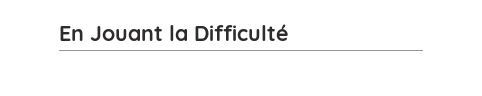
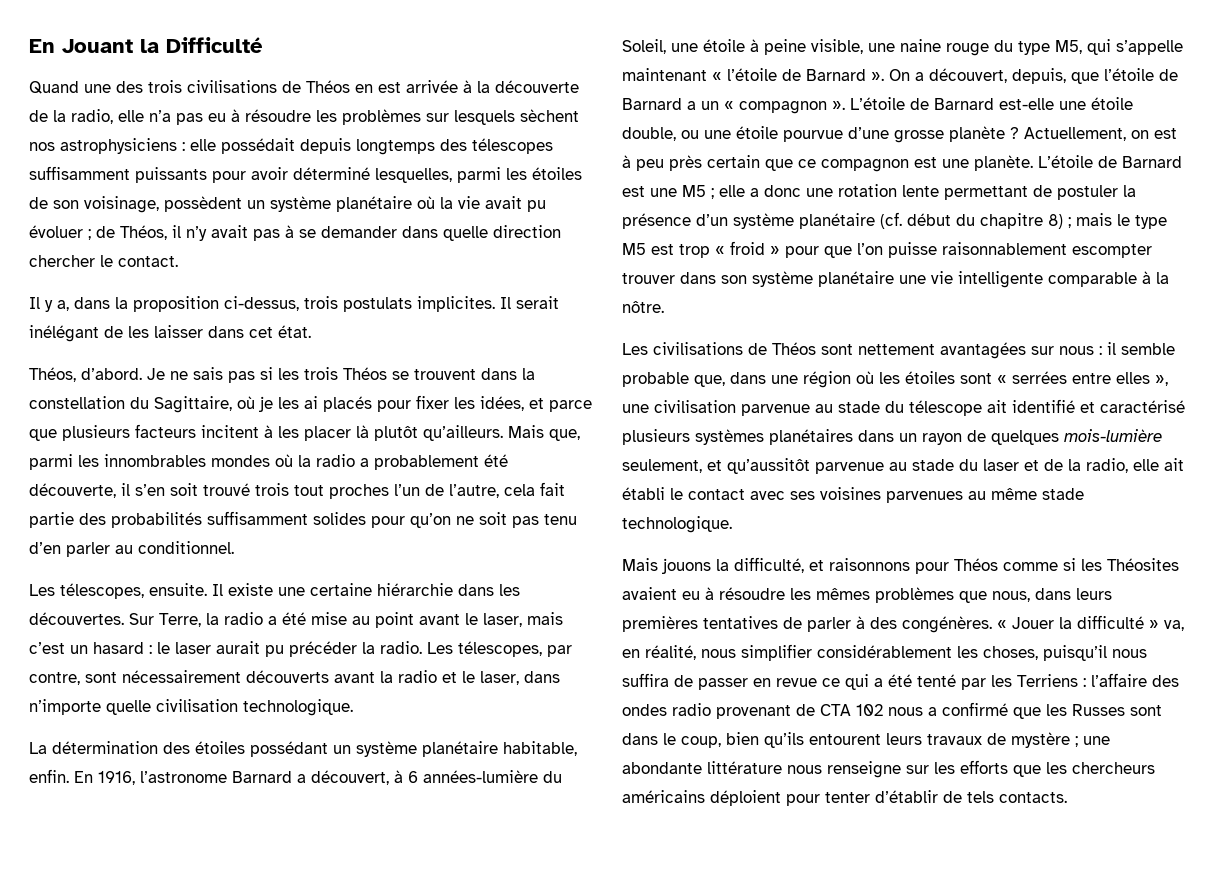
(288, 32) none -> [29,80,579,94] [29,109,579,125] [29,138,553,155] [29,166,582,183] [29,196,546,213] [29,225,561,241] [29,255,178,267] [29,296,559,312] [29,325,311,342] [29,367,535,383] [29,395,592,413] [29,424,580,441] [29,454,508,470] [29,482,565,499] [29,511,577,528] [29,541,234,557] [29,583,520,599] [29,612,563,628] [29,641,572,657] [29,670,560,685] [29,699,353,716] [29,741,577,757] [29,769,562,785] [622,39,1183,56] [622,68,1178,84] [622,97,1133,114] [622,126,1177,143] [622,155,1182,172] [622,184,1136,200] [622,212,1167,229] [622,241,1152,258] [622,271,1169,288] [622,301,664,313] [622,342,1175,359] [622,371,1168,388] [622,399,1185,416] [622,429,1162,445] [622,458,1184,474] [622,487,1084,503] [622,516,732,533] [622,557,1179,574] [622,587,1112,603] [622,615,1184,633] [622,644,1147,661] [622,673,1179,690] [622,702,1162,719] [622,732,1110,748] [622,760,1155,778] [622,790,1067,806] // Quand une des trois civilisations de Théos en est arrivée à la découverte de la radio, elle n’a pas eu à résoudre les problèmes sur lesquels sèchent nos astrophysiciens : elle possédait depuis longtemps des télescopes suffisamment puissants pour avoir déterminé lesquelles, parmi les étoiles de son voisinage, possèdent un système planétaire où la vie avait pu évoluer ; de Théos, il n’y avait pas à se demander dans quelle direction chercher le contact. // Il y a, dans la proposition ci-dessus, trois postulats implicites. Il serait inélégant de les laisser dans cet état. // Théos, d’abord. Je ne sais pas si les trois Théos se trouvent dans la constellation du Sagittaire, où je les ai placés pour fixer les idées, et parce que plusieurs facteurs incitent à les placer là plutôt qu’ailleurs. Mais que, parmi les innombrables mondes où la radio a probablement été découverte, il s’en soit trouvé trois tout proches l’un de l’autre, cela fait partie des probabilités suffisamment solides pour qu’on ne soit pas tenu d’en parler au conditionnel. // Les télescopes, ensuite. Il existe une certaine hiérarchie dans les découvertes. Sur Terre, la radio a été mise au point avant le laser, mais c’est un hasard : le laser aurait pu précéder la radio. Les télescopes, par contre, sont nécessairement découverts avant la radio et le laser, dans n’importe quelle civilisation technologique. // La détermination des étoiles possédant un système planétaire habitable, enfin. En 1916, l’astronome Barnard a découvert, à 6 années-lumière du Soleil, une étoile à peine visible, une naine rouge du type M5, qui s’appelle maintenant « l’étoile de Barnard ». On a découvert, depuis, que l’étoile de Barnard a un « compagnon ». L’étoile de Barnard est-elle une étoile double, ou une étoile pourvue d’une grosse planète ? Actuellement, on est à peu près certain que ce compagnon est une planète. L’étoile de Barnard est une M5 ; elle a donc une rotation lente permettant de postuler la présence d’un système planétaire (cf. début du chapitre 8) ; mais le type M5 est trop « froid » pour que l’on puisse raisonnablement escompter trouver dans son système planétaire une vie intelligente comparable à la nôtre. // Les civilisations de Théos sont nettement avantagées sur nous : il semble probable que, dans une région où les étoiles sont « serrées entre elles », une civilisation parvenue au stade du télescope ait identifié et caractérisé plusieurs systèmes planétaires dans un rayon de quelques mois-lumière seulement, et qu’aussitôt parvenue au stade du laser et de la radio, elle ait établi le contact avec ses voisines parvenues au même stade technologique. // Mais jouons la difficulté, et raisonnons pour Théos comme si les Théosites avaient eu à résoudre les mêmes problèmes que nous, dans leurs premières tentatives de parler à des congénères. « Jouer la difficulté » va, en réalité, nous simplifier considérablement les choses, puisqu’il nous suffira de passer en revue ce qui a été tenté par les Terriens : l’affaire des ondes radio provenant de CTA 102 nous a confirmé que les Russes sont dans le coup, bien qu’ils entourent leurs travaux de mystère ; une abondante littérature nous renseigne sur les efforts que les chercheurs américains déploient pour tenter d’établir de tels contacts.

